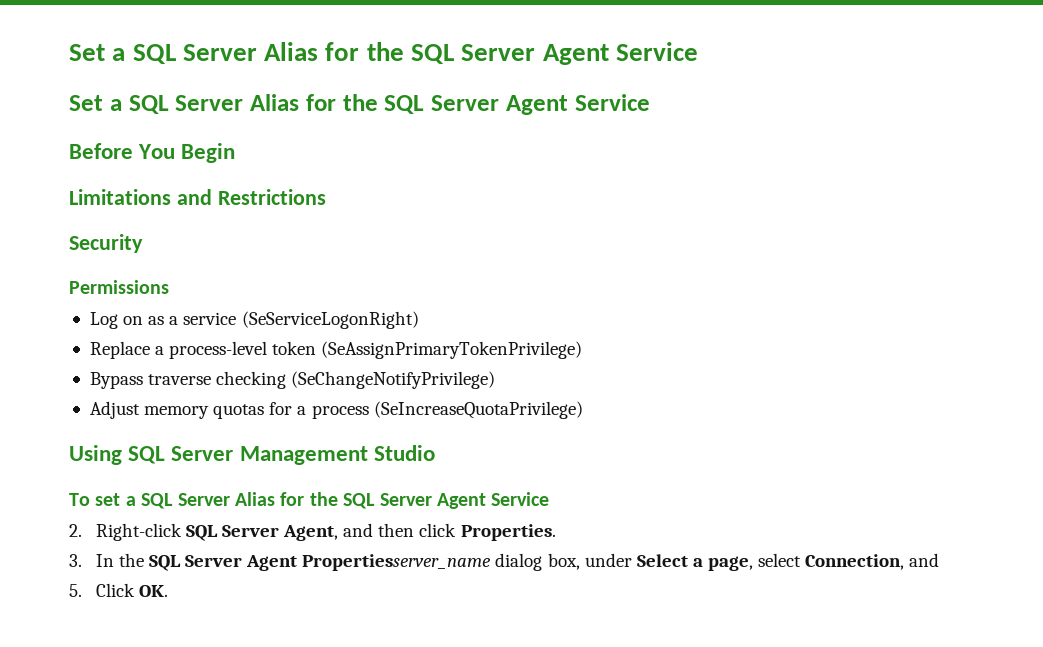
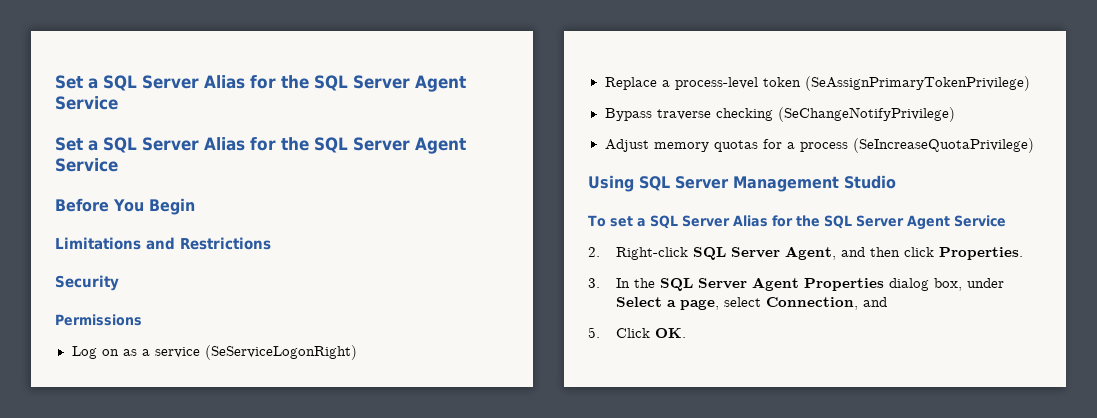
[302,554,492,571] Propertiesserver_name -> [804,278,885,291] Properties

